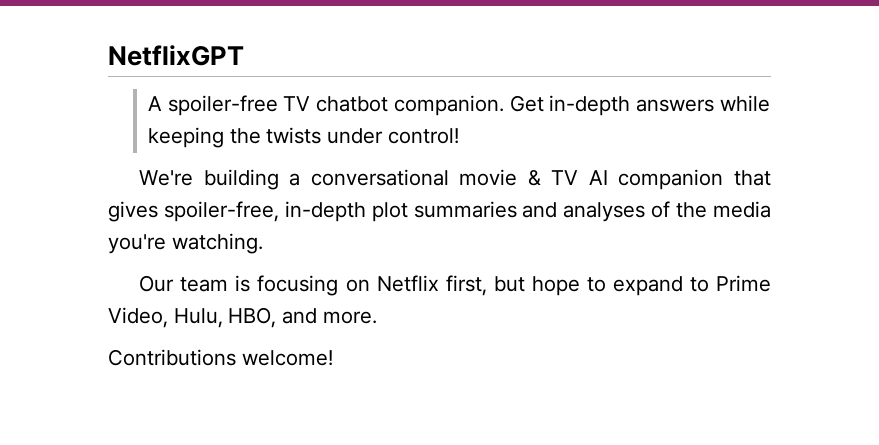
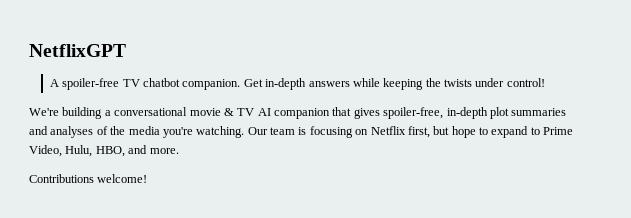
(263, 243) // -> (245, 132) none

